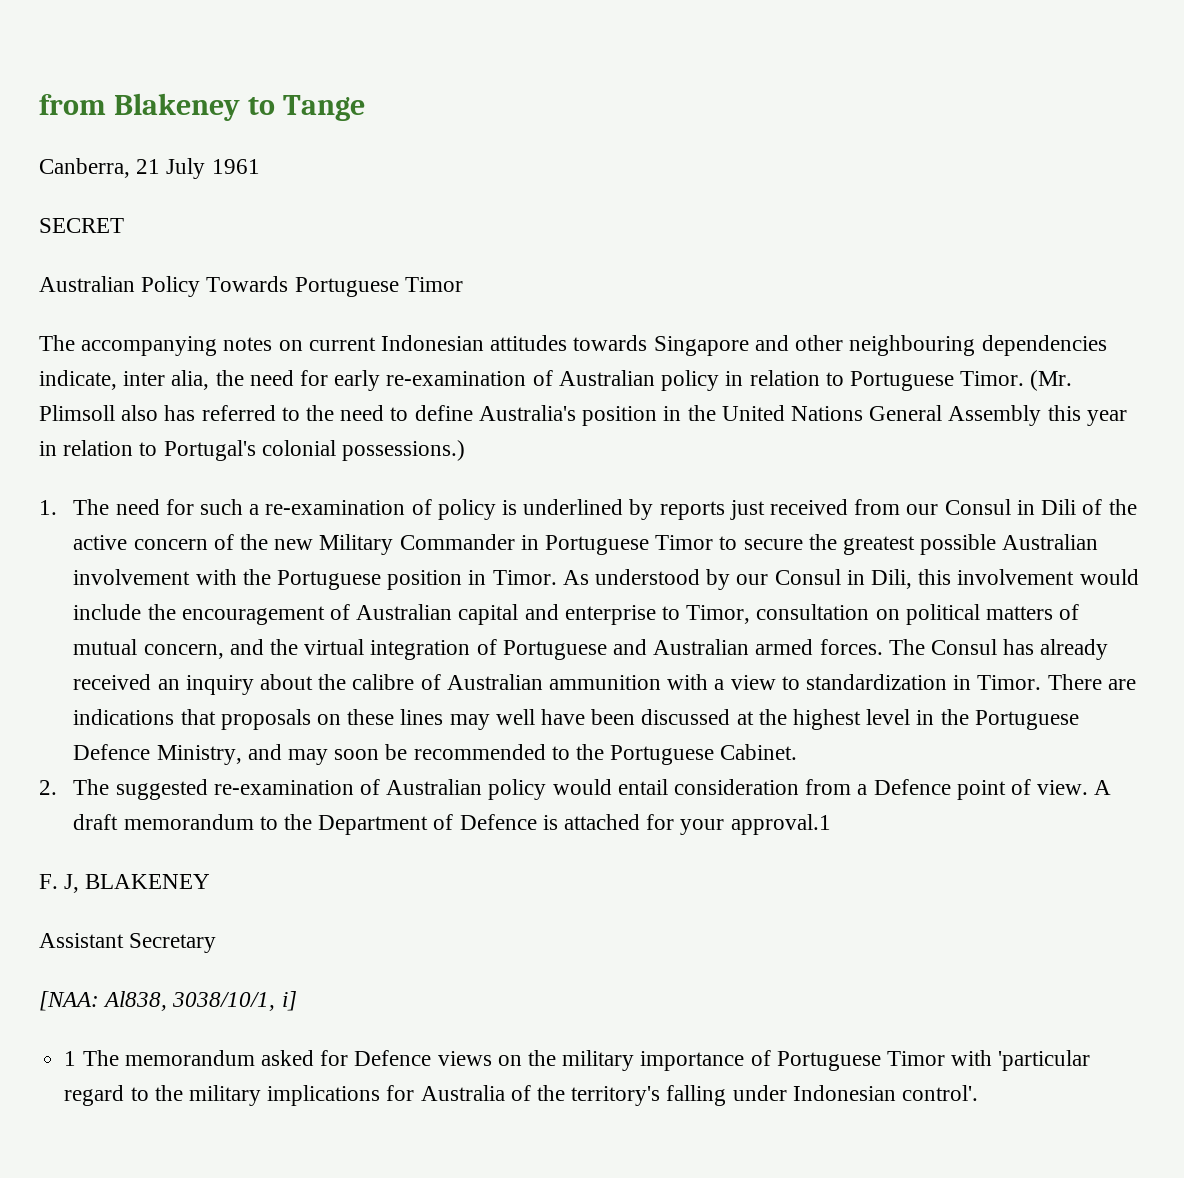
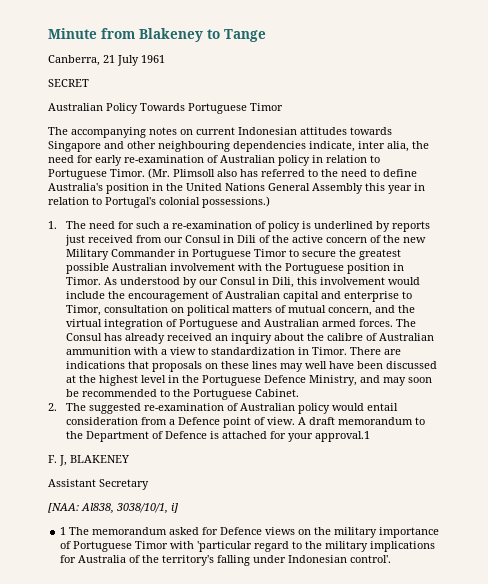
(39, 104) none -> [48,28,97,39] Minute

